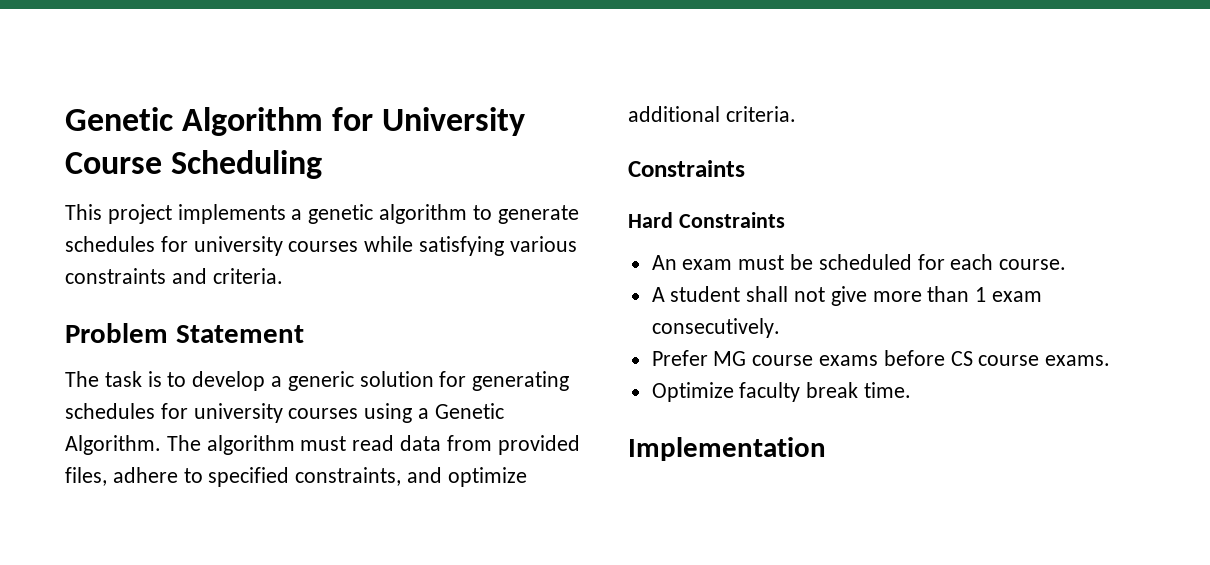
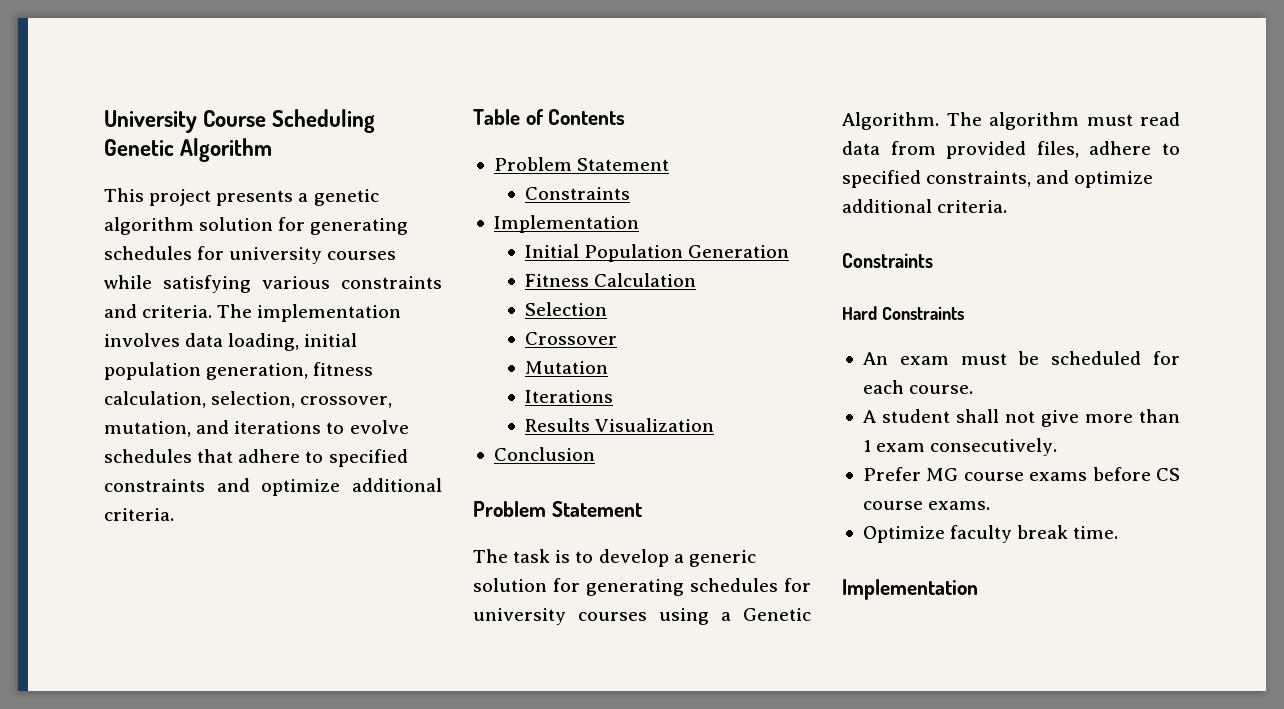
[65,107,374,136] Genetic Algorithm for -> (104, 121) none
(323, 164) none -> [104,138,273,162] Genetic Algorithm
[177,204,286,224] implements -> [216,190,294,206] presents
[472,205,579,224] to generate -> [199,217,409,235] solution for generating
(283, 276) none -> [217,304,402,322] [104,333,358,351] [104,362,374,380] [104,391,393,408] [104,420,409,437] [104,449,408,467] [104,478,443,496] [104,508,174,521] [473,109,626,125] [493,157,670,171] [524,187,630,200] [493,215,639,233] [524,244,790,262] [524,273,696,287] [524,302,607,316] [524,332,617,345] [524,361,608,374] [524,390,613,403] [524,418,714,432] [493,447,595,461] The implementation involves data loading, initial population generation, fitness calculation, selection, crossover, mutation, and iterations to evolve schedules that adhere to specified constraints and optimize additional criteria. // Table of Contents // Problem Statement // Constraints // Implementation // Initial Population Generation // Fitness Calculation // Selection // Crossover // Mutation // Iterations // Results Visualization // Conclusion

